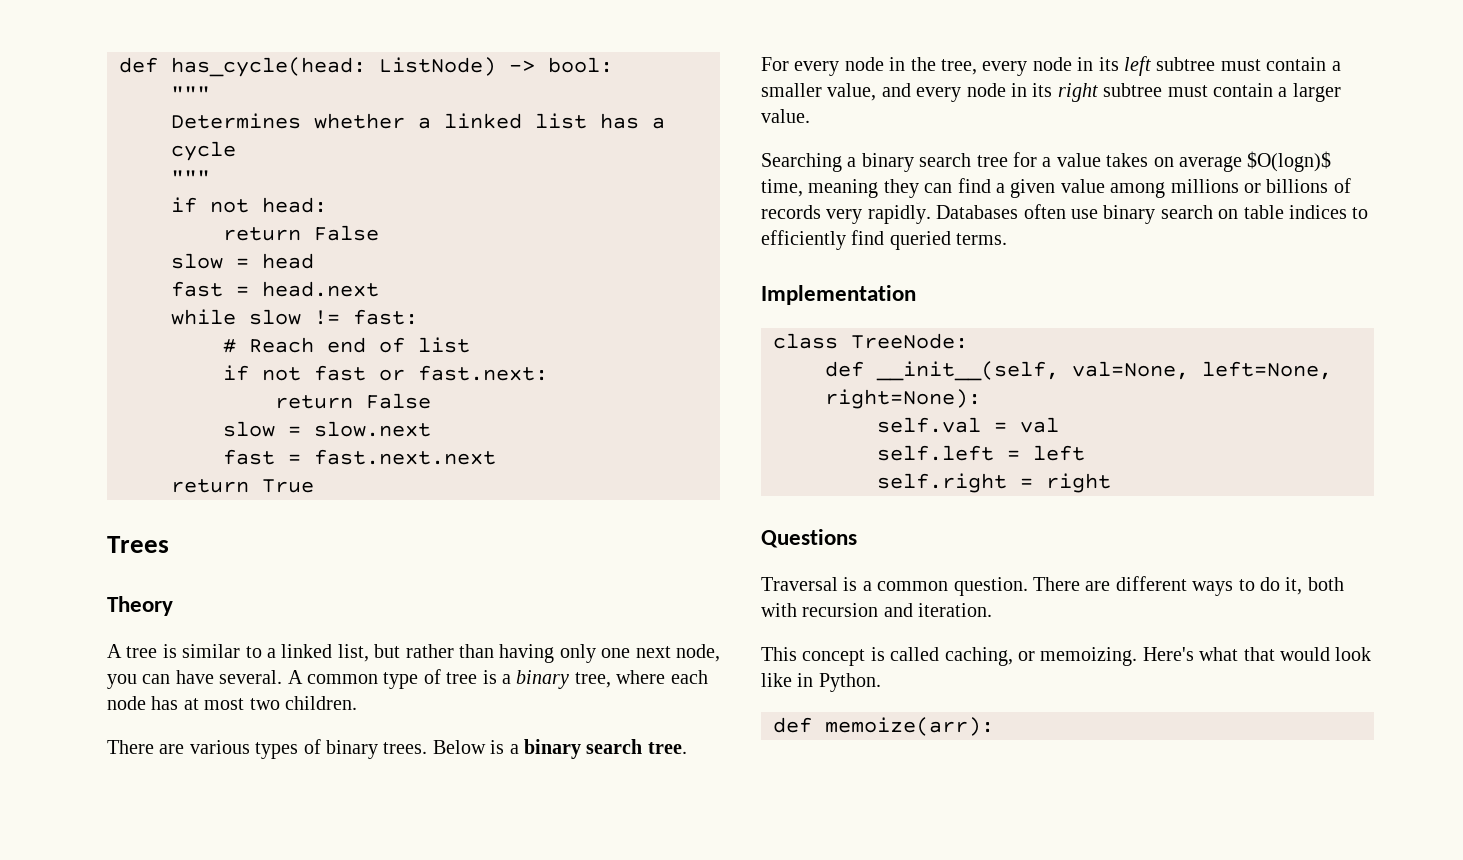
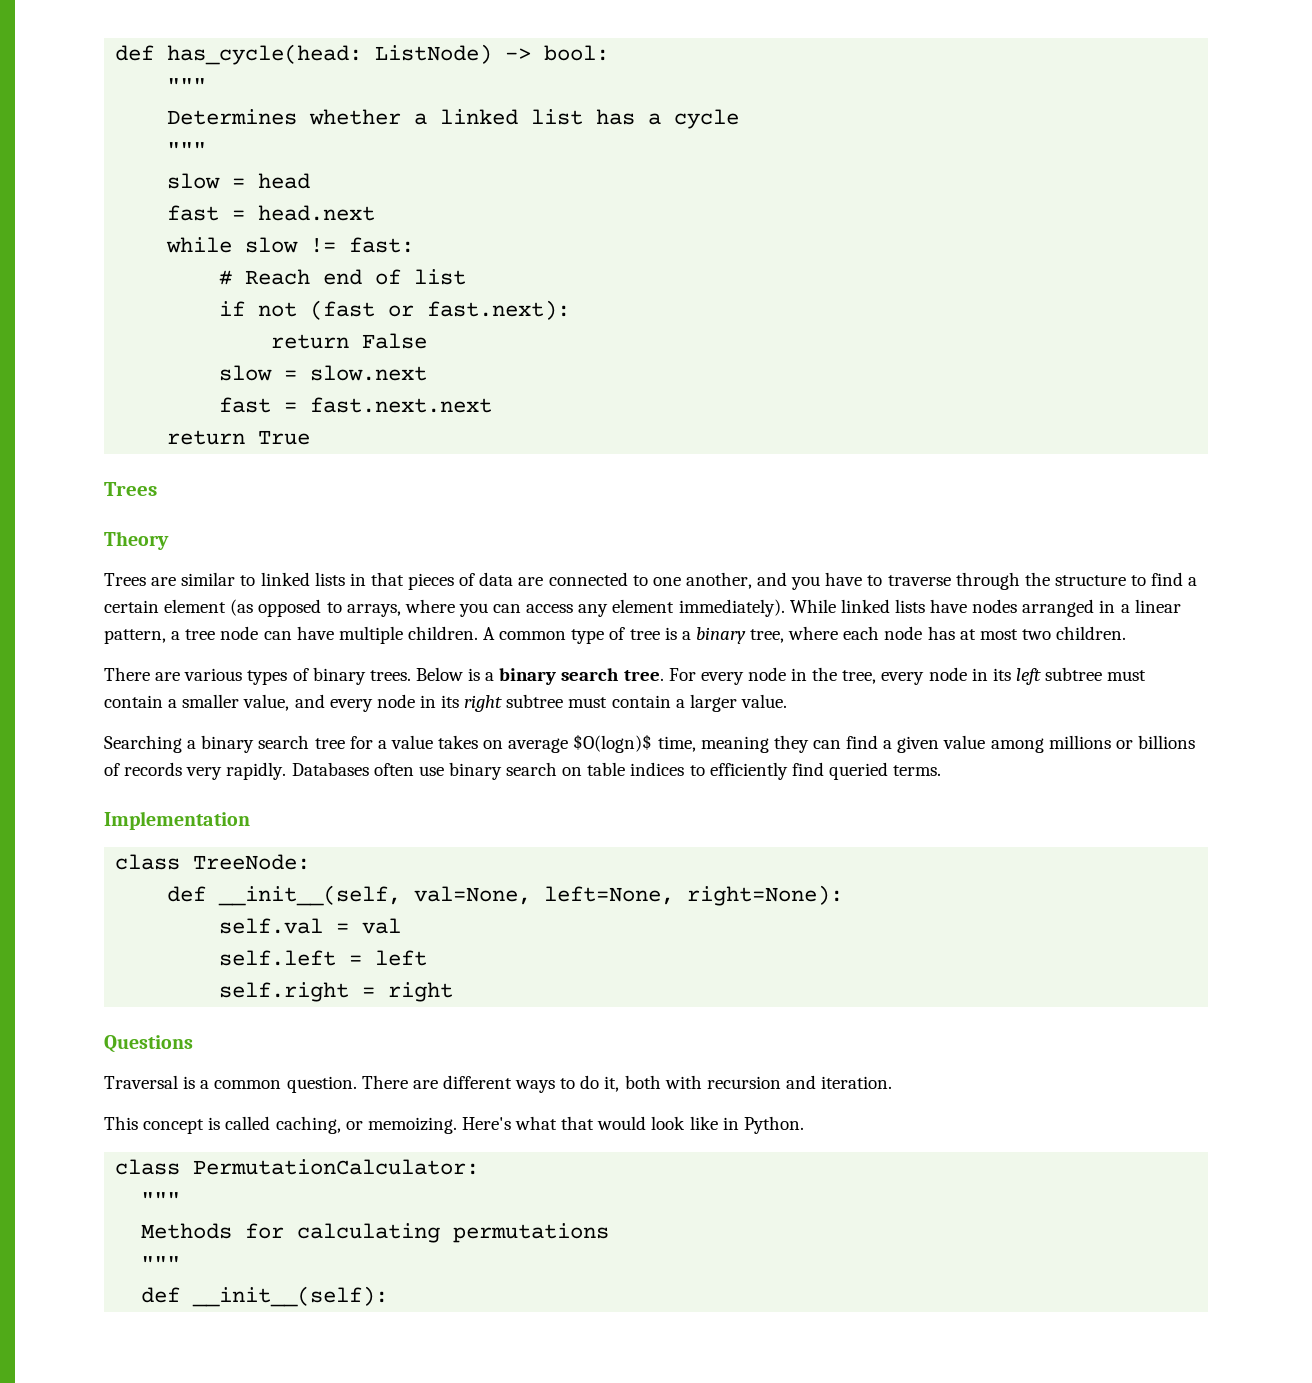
[171,197,327,213] [223,225,379,241] // if not head: // return False -> (207, 149) none
[314,365,548,381] fast or fast.next: -> [310,300,571,320] (fast or fast.next):
[107,644,720,663] [107,670,283,689] A tree is similar to a linked list, but rather than having only one next node, you can have several. -> [104,572,1198,590] [104,599,1181,617] [104,626,478,644] Trees are similar to linked lists in that pieces of data are connected to one another, and you have to traverse through the structure to find a certain element (as opposed to arrays, where you can access any element immediately). While linked lists have nodes arranged in a linear pattern, a tree node can have multiple children.
[773,717,994,736] // def memoize(arr): -> [115,1159,480,1175] [141,1192,181,1206] [141,1223,610,1243] [141,1256,181,1270] [141,1286,389,1307] // class PermutationCalculator: // """ // Methods for calculating permutations // """ // def __init__(self):

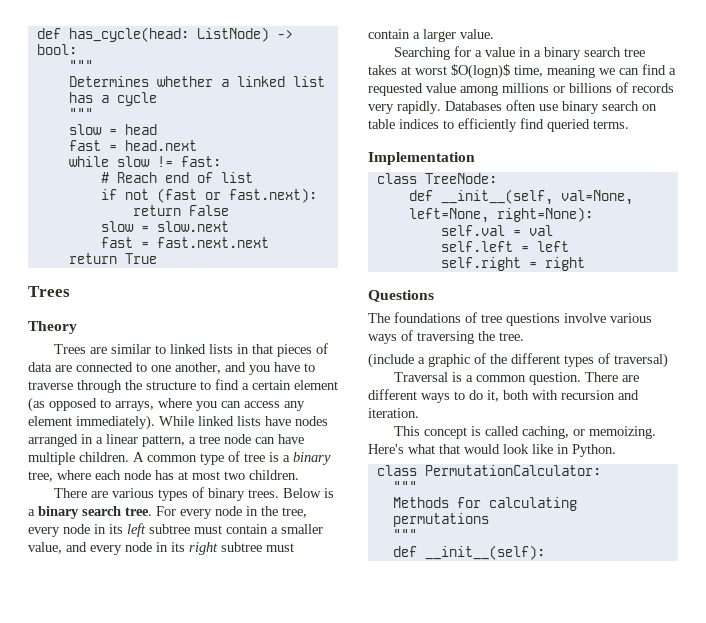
[187,735,569,753] a binary search tree for a value takes on average -> [454,46,646,60] [368,65,447,75] for a value in a binary search tree takes at worst
[773,735,809,753] they -> [599,68,615,75] we
[897,736,940,753] given -> [368,83,423,96] requested
(193, 1044) none -> [368,312,652,326] [368,330,524,344] [368,353,668,368] // The foundations of tree questions involve various ways of traversing the tree. // (include a graphic of the different types of traversal)

